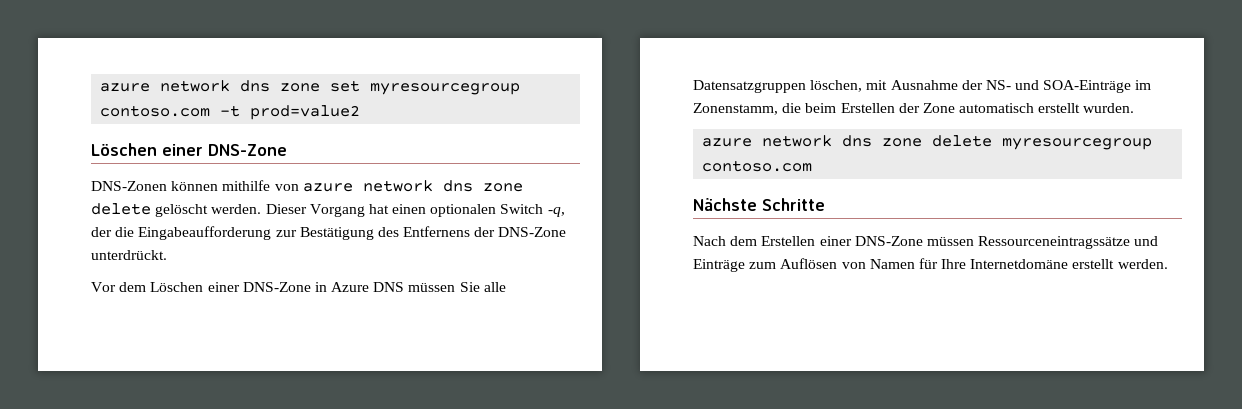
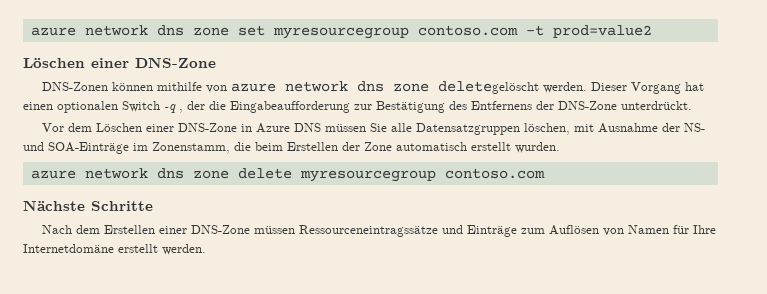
[91,203,209,217] delete gelöscht -> [438,81,540,94] deletegelöscht
[547,207,565,217] -q, -> [164,104,183,113] -q ,

